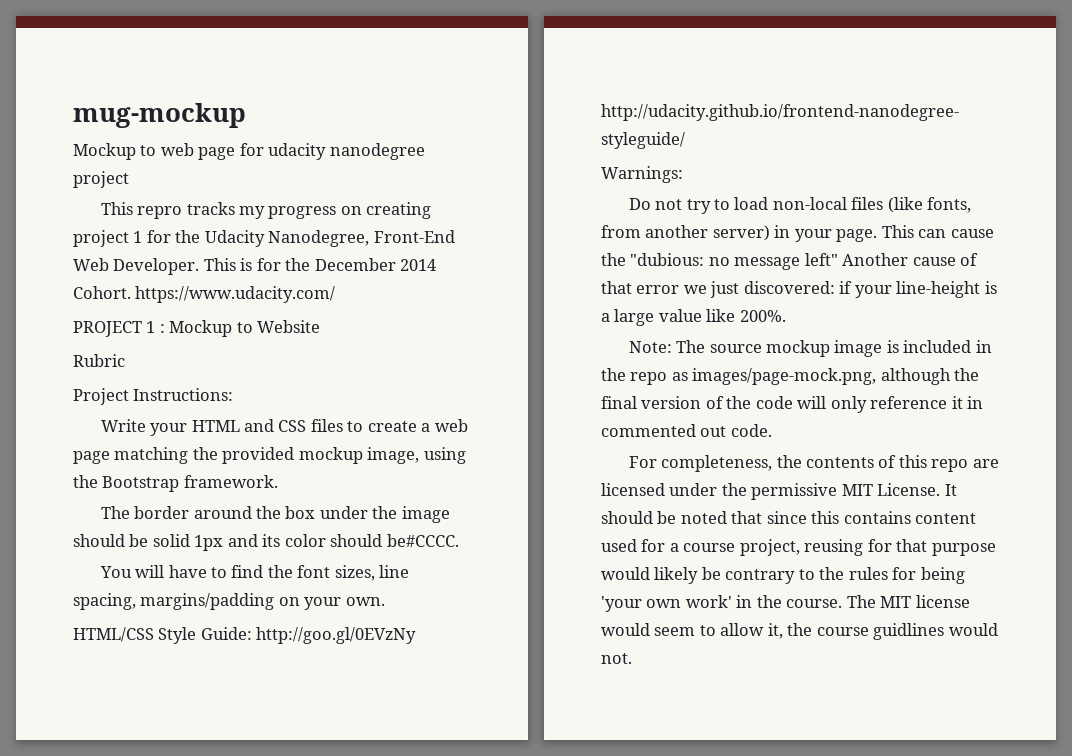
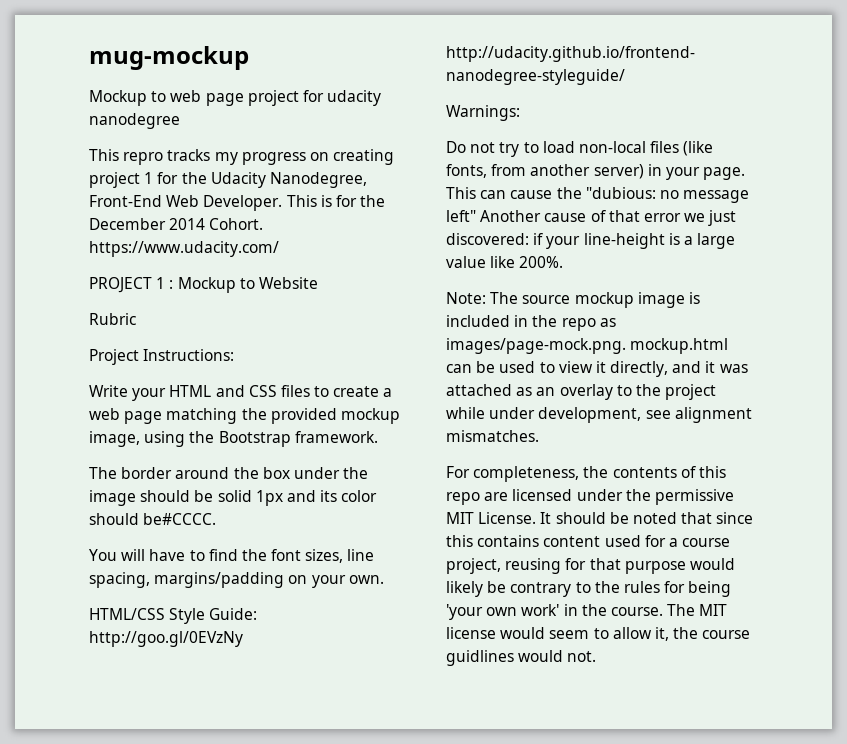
(236, 153) none -> [247,90,299,106] project
[73,171,129,188] project -> (180, 121) none
[692,368,980,385] [601,396,984,413] [601,424,772,437] images/page-mock.png, although the final version of the code will only reference it in commented out code. -> [446,338,729,354] [446,361,748,377] [446,384,717,400] [446,407,752,423] [446,430,539,442] images/page-mock.png. mockup.html can be used to view it directly, and it was attached as an overlay to the project while under development, see alignment mismatches.

